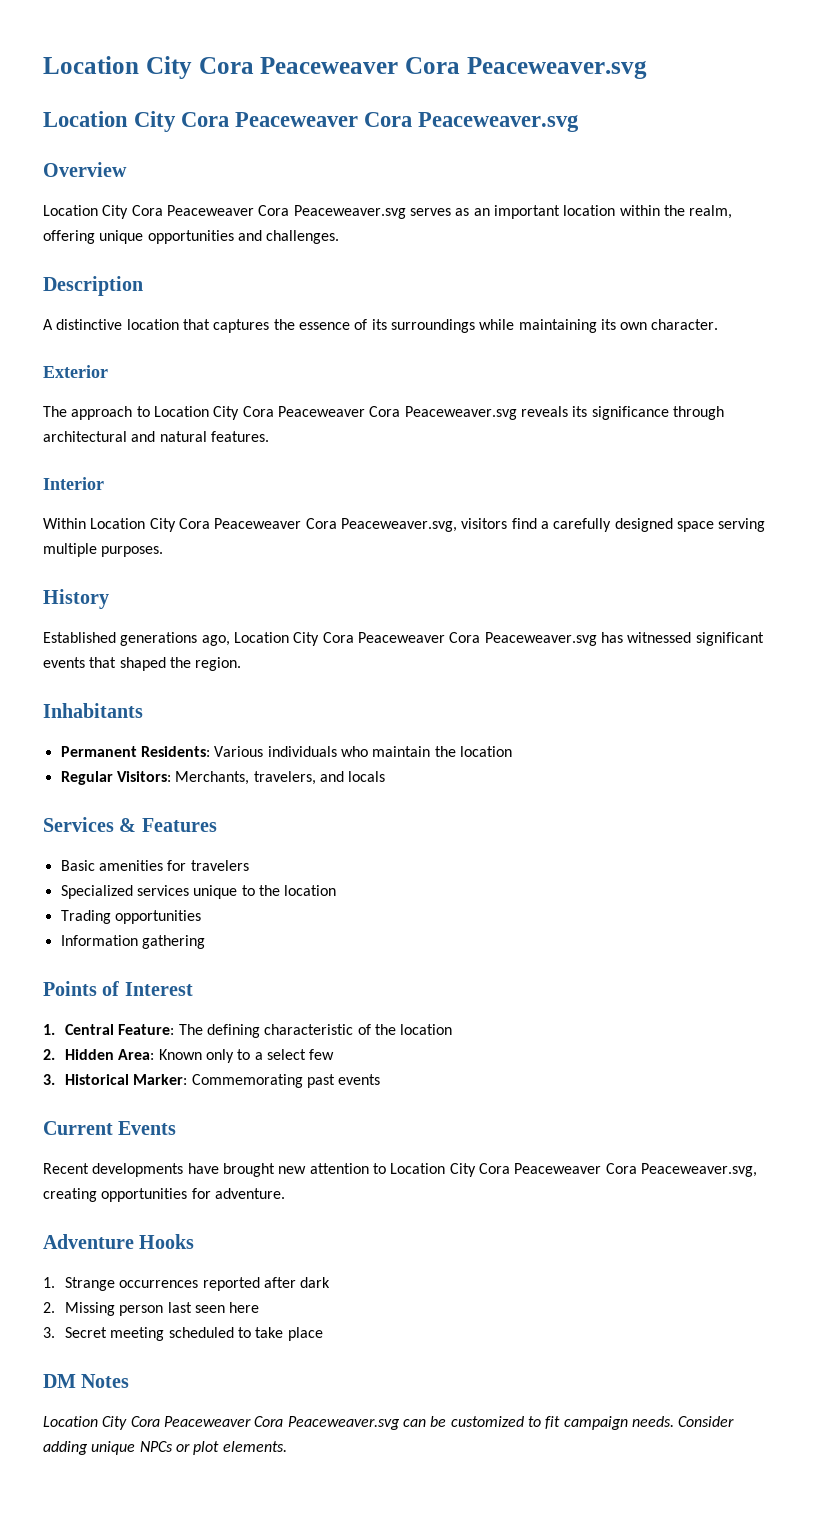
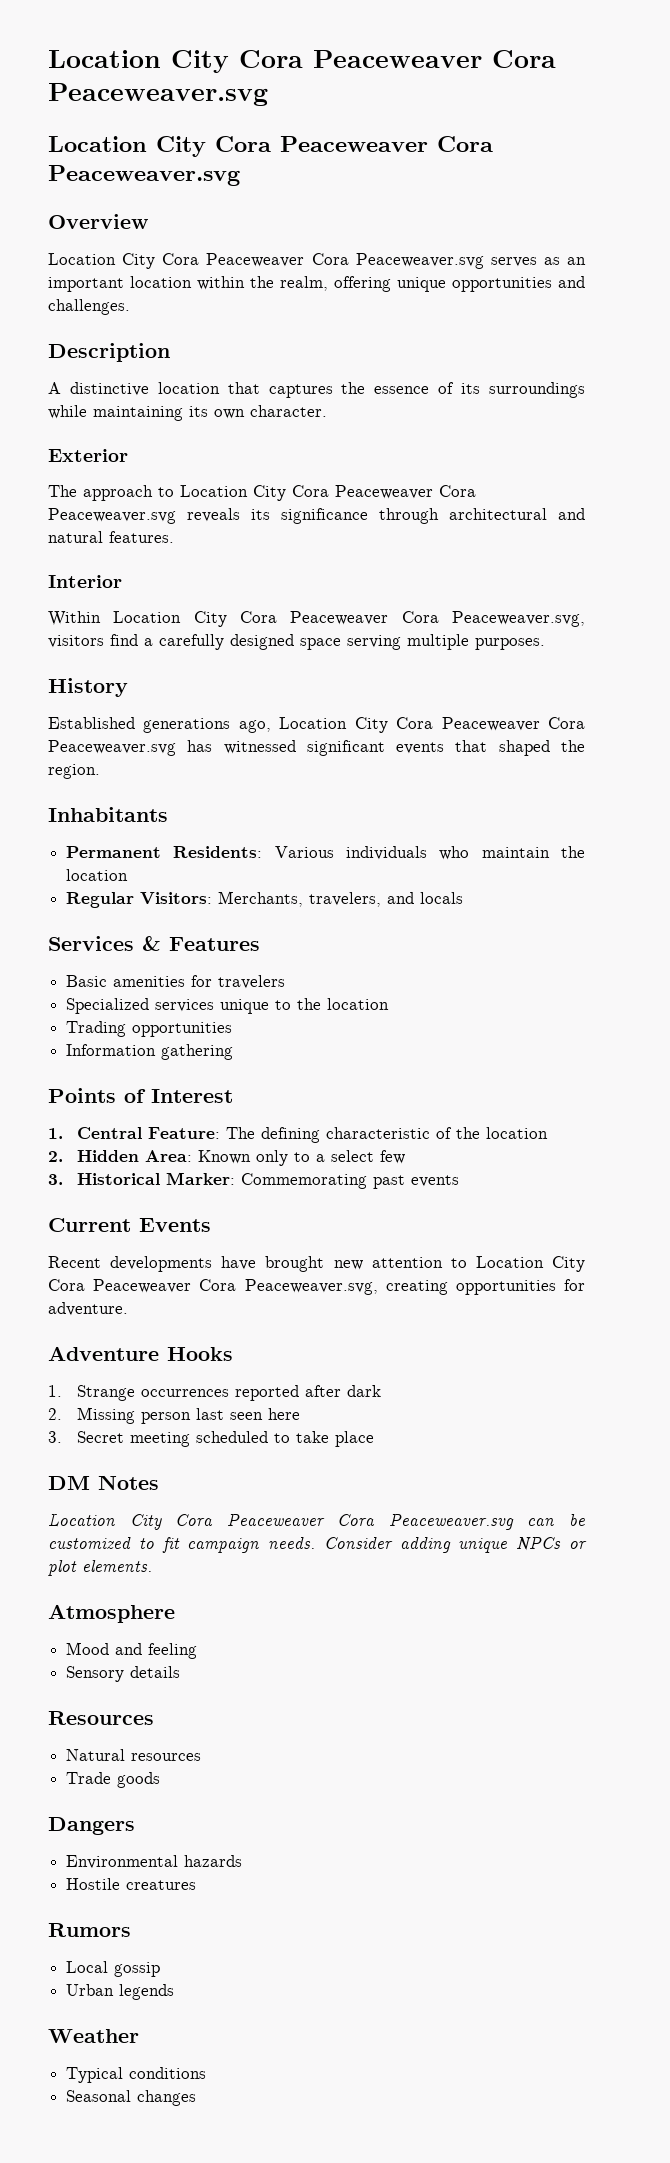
(287, 1446) none -> [48,1604,175,1623] [66,1642,198,1659] [66,1666,181,1682] [48,1711,154,1725] [66,1749,202,1761] [66,1772,161,1788] [48,1817,135,1835] [66,1855,243,1869] [66,1878,197,1890] [48,1923,131,1937] [66,1961,161,1977] [66,1984,175,2000] [48,2029,139,2043] [66,2067,207,2083] [66,2090,197,2106] // Atmosphere // Mood and feeling // Sensory details // Resources // Natural resources // Trade goods // Dangers // Environmental hazards // Hostile creatures // Rumors // Local gossip // Urban legends // Weather // Typical conditions // Seasonal changes

